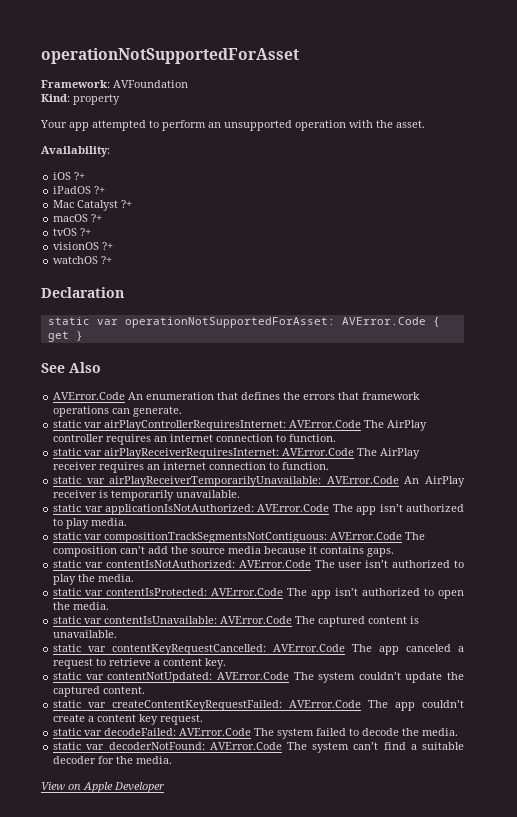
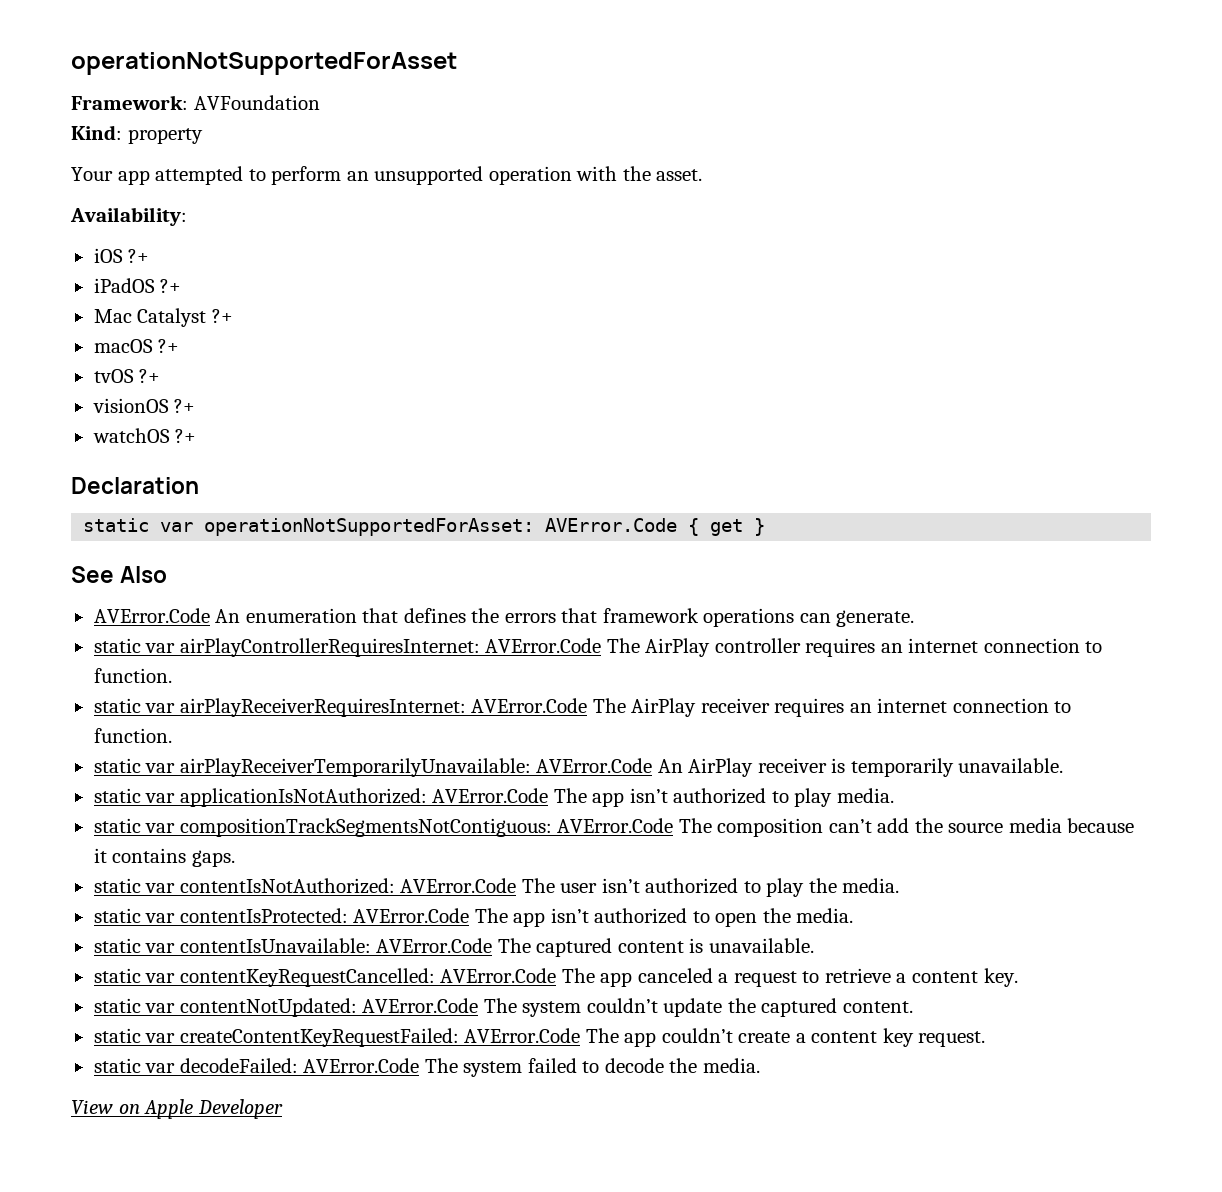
[53,742,464,753] [53,756,173,764] // static var decoderNotFound: AVError.Code The system can’t find a suitable decoder for the media. -> (760, 1065) none

